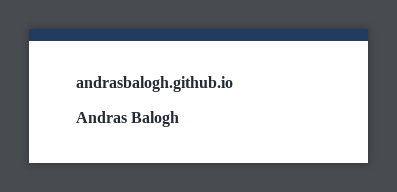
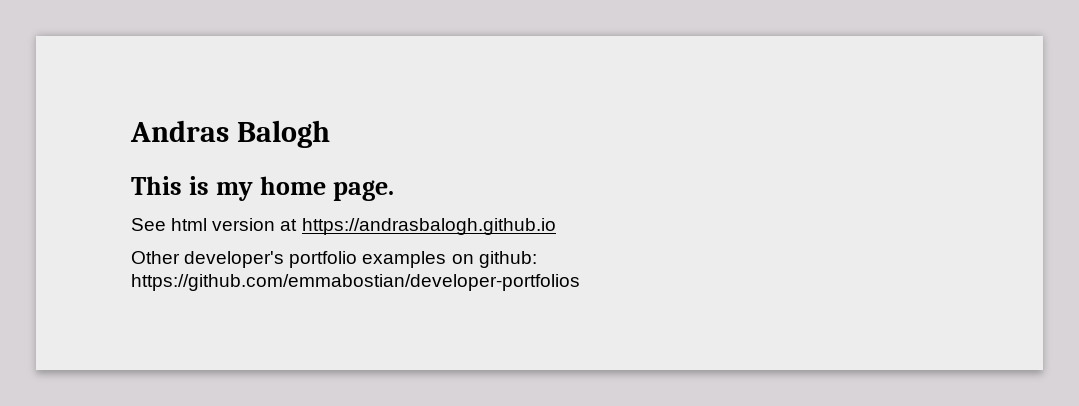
[76,76,233,92] andrasbalogh.github.io // -> (130, 131) none
(180, 119) none -> [131,176,395,201] [131,218,556,235] [131,251,537,268] [131,274,580,291] // This is my home page. // See html version at https://andrasbalogh.github.io // Other developer's portfolio examples on github: https://github.com/emmabostian/developer-portfolios

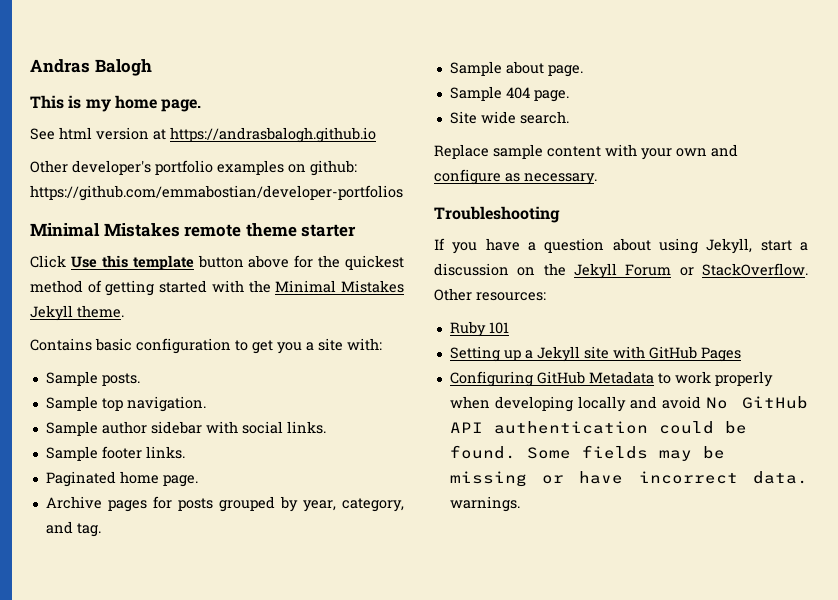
(580, 282) none -> [30,223,357,237] [30,255,404,270] [30,280,405,296] [30,305,124,321] [30,338,382,354] [45,371,140,386] [45,396,206,412] [45,421,326,436] [45,446,185,461] [45,471,198,487] [45,496,405,512] [45,521,101,537] [449,61,583,77] [449,86,569,102] [449,111,569,124] [434,144,738,160] [434,169,597,185] [434,206,560,223] [434,238,808,254] [434,263,808,279] [434,288,546,301] [449,321,509,337] [449,346,741,362] [449,371,773,387] [449,396,808,412] [449,421,747,434] [449,445,725,461] [449,471,808,487] [449,496,520,512] // Minimal Mistakes remote theme starter // Click Use this template button above for the quickest method of getting started with the Minimal Mistakes Jekyll theme. // Contains basic configuration to get you a site with: // Sample posts. // Sample top navigation. // Sample author sidebar with social links. // Sample footer links. // Paginated home page. // Archive pages for posts grouped by year, category, and tag. // Sample about page. // Sample 404 page. // Site wide search. // Replace sample content with your own and configure as necessary. // Troubleshooting // If you have a question about using Jekyll, start a discussion on the Jekyll Forum or StackOverflow. Other resources: // Ruby 101 // Setting up a Jekyll site with GitHub Pages // Configuring GitHub Metadata to work properly when developing locally and avoid No GitHub API authentication could be found. Some fields may be missing or have incorrect data. warnings.

